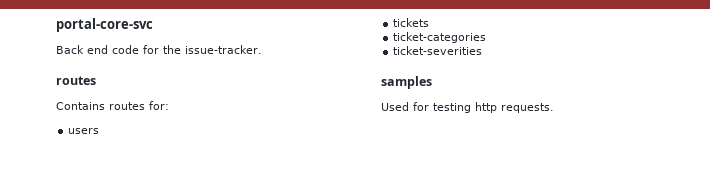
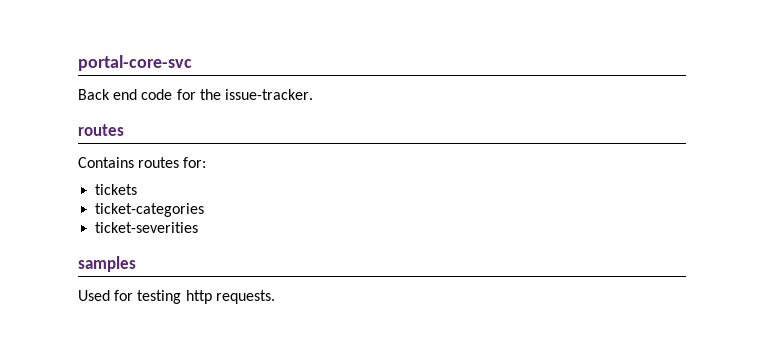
[68,128,100,134] // users -> (207, 162) none

